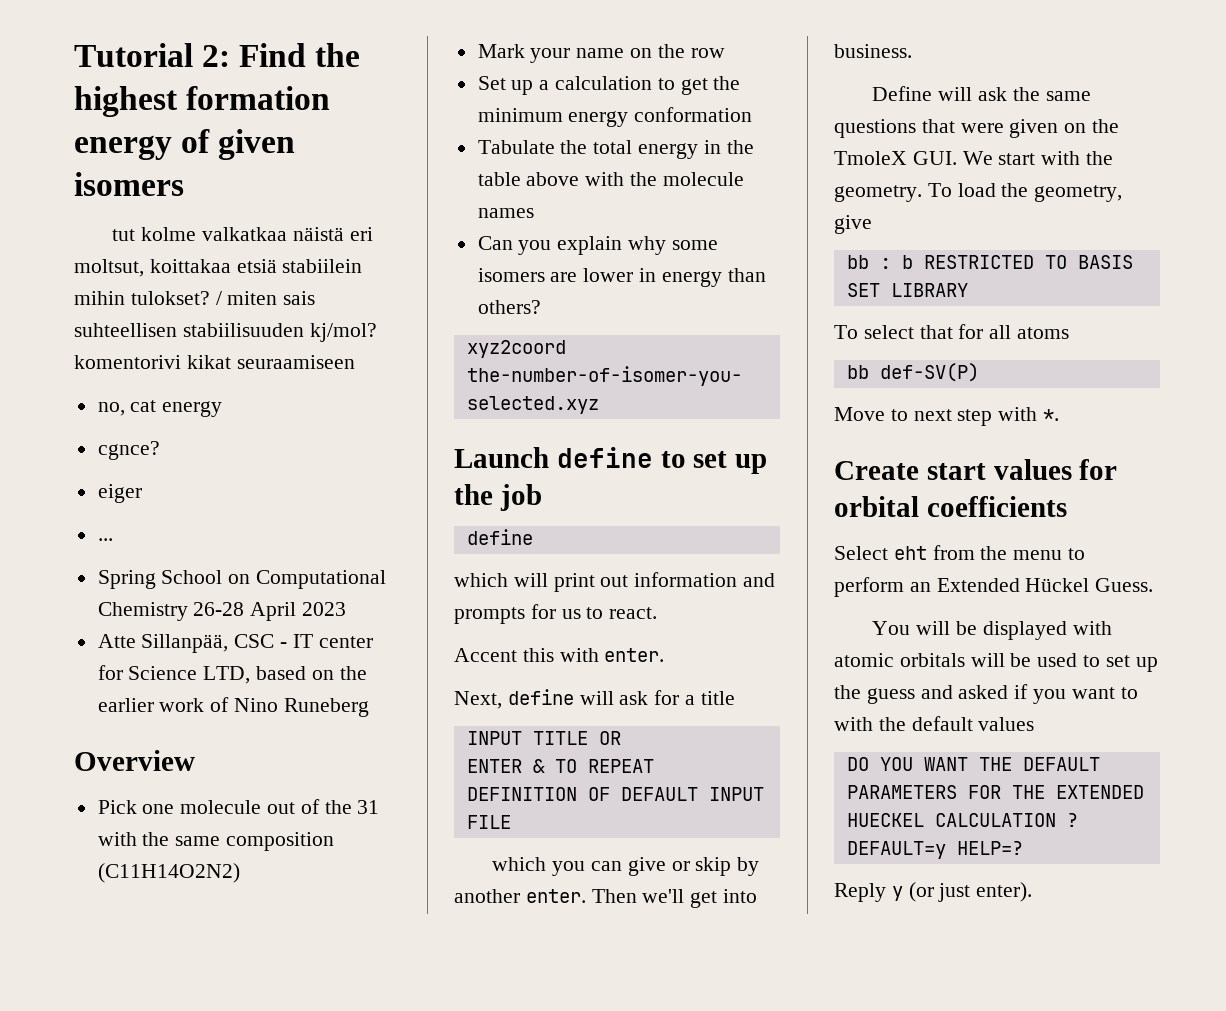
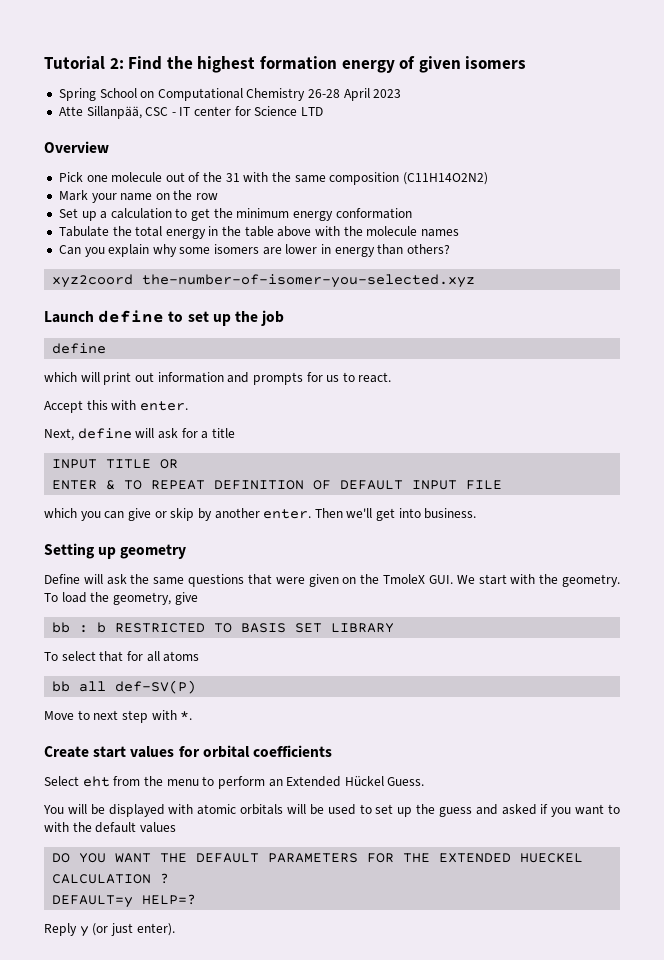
[112,227,373,241] [74,259,363,277] [74,291,316,305] [74,323,377,342] [74,355,355,369] [97,400,223,417] [97,441,160,460] [97,484,142,503] [97,538,113,541] // tut kolme valkatkaa näistä eri moltsut, koittakaa etsiä stabiilein mihin tulokset? / miten sais suhteellisen stabiilisuuden kj/mol? komentorivi kikat seuraamiseen // no, cat energy // cgnce? // eiger // ... -> (527, 62) none
[203,666,367,684] [97,697,369,717] LTD, based on the earlier work of Nino Runeberg -> [301,107,324,116] LTD
[454,648,517,662] Accent -> [44,400,83,413] Accept
(912, 51) none -> [44,543,187,559] // Setting up geometry
(869, 372) none -> [79,681,107,692] all

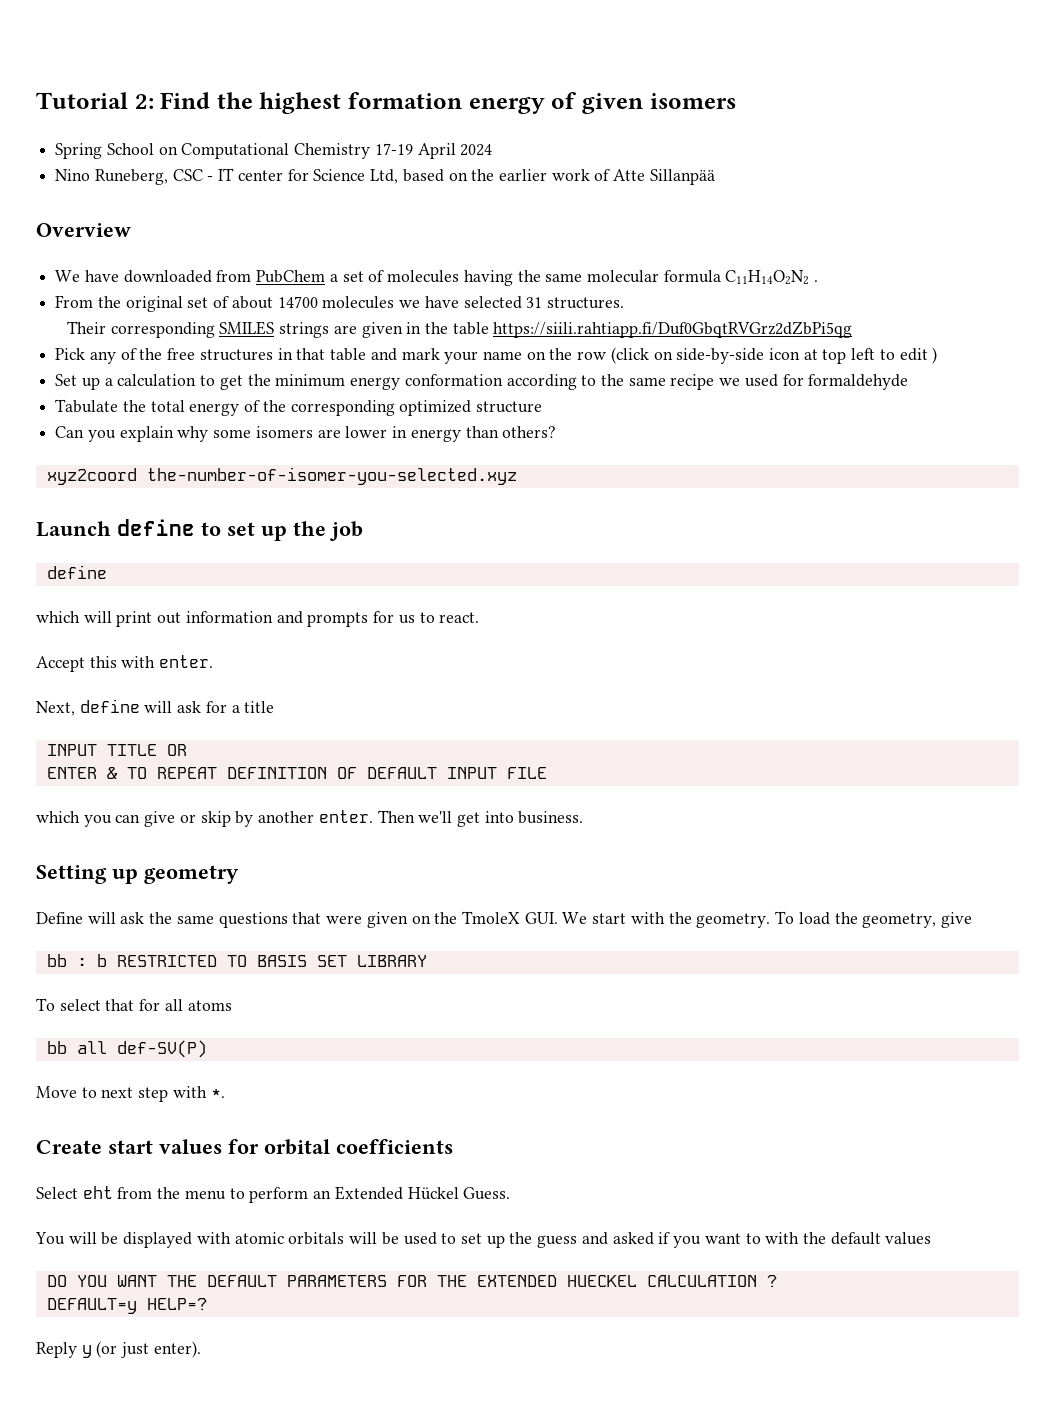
[308,88,402,101] [58,106,142,119] 26-28 April 2023 // Atte Sillanpää, -> [374,143,493,159] [55,169,168,185] 17-19 April 2024 // Nino Runeberg,
[301,107,324,116] [44,141,109,153] [58,172,488,185] [58,190,88,201] LTD // Overview // Pick one molecule out of the 31 with the same composition (C11H14O2N2) // Mark -> [370,169,715,185] [36,223,131,237] [55,270,819,286] [55,295,624,312] [66,321,853,338] [55,348,440,364] Ltd, based on the earlier work of Atte Sillanpää // Overview // We have downloaded from PubChem a set of molecules having the same molecular formula C11H14O2N2 . // From the original set of about 14700 molecules we have selected 31 structures. // Their corresponding SMILES strings are given in the table https://siili.rahtiapp.fi/Duf0GbqtRVGrz2dZbPi5qg // Pick any of the free structures in that table and mark
(219, 196) none -> [610,347,938,364] (click on side-by-side icon at top left to edit )
[58,226,459,239] // Tabulate the total energy in the table above with the molecule names -> [506,374,909,390] [55,399,543,416] according to the same recipe we used for formaldehyde // Tabulate the total energy of the corresponding optimized structure

